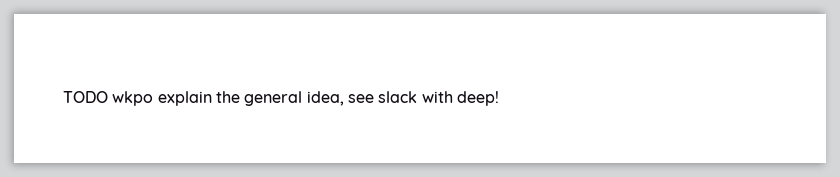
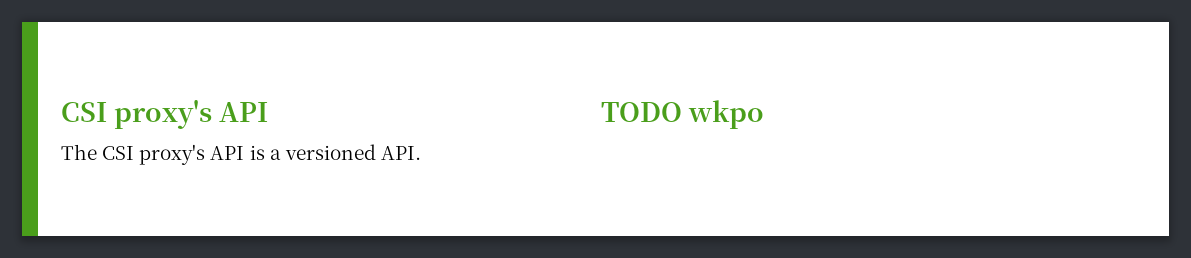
[63,91,499,106] TODO wkpo explain the general idea, see slack with deep! -> [61,100,269,129] [61,144,421,165] [601,100,765,129] CSI proxy's API // The CSI proxy's API is a versioned API. // TODO wkpo

